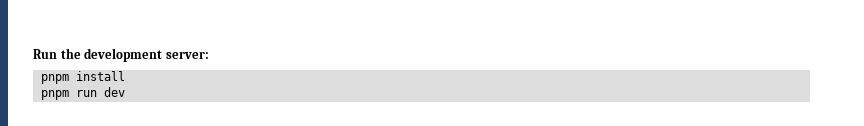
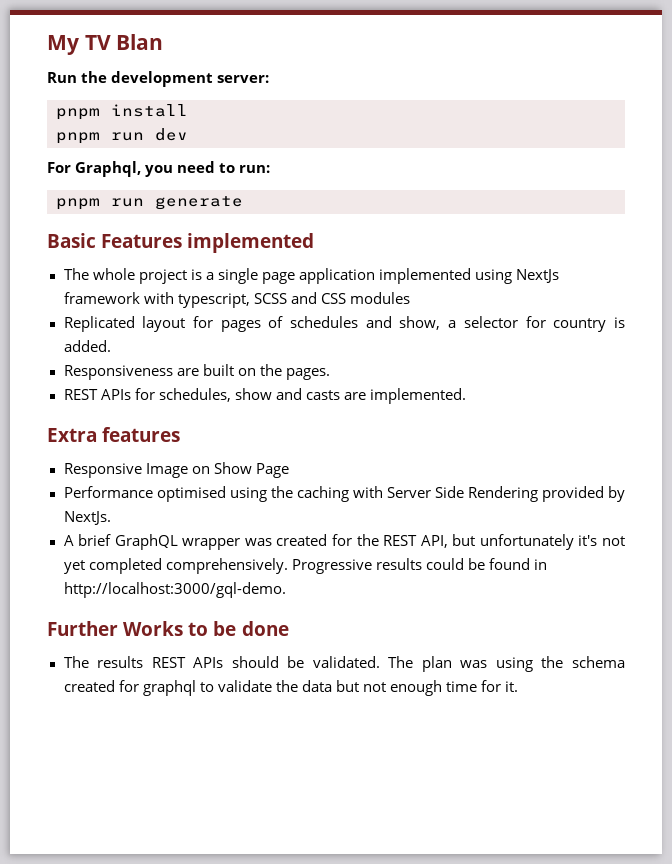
(33, 54) none -> [47,34,164,55] My TV Blan //
(125, 92) none -> [47,161,271,177] [56,196,243,210] [47,233,315,253] [63,268,559,284] [63,292,410,308] [63,316,625,332] [63,340,111,352] [63,364,330,380] [63,388,466,404] [47,427,181,442] [63,462,289,478] [63,486,625,502] [63,511,111,525] [63,534,626,550] [63,558,547,574] [63,582,286,598] [47,621,289,636] [63,656,626,672] [63,680,519,696] // For Graphql, you need to run: // pnpm run generate // Basic Features implemented // The whole project is a single page application implemented using NextJs framework with typescript, SCSS and CSS modules // Replicated layout for pages of schedules and show, a selector for country is added. // Responsiveness are built on the pages. // REST APIs for schedules, show and casts are implemented. // Extra features // Responsive Image on Show Page // Performance optimised using the caching with Server Side Rendering provided by NextJs. // A brief GraphQL wrapper was created for the REST API, but unfortunately it's not yet completed comprehensively. Progressive results could be found in http://localhost:3000/gql-demo. // Further Works to be done // The results REST APIs should be validated. The plan was using the schema created for graphql to validate the data but not enough time for it.

